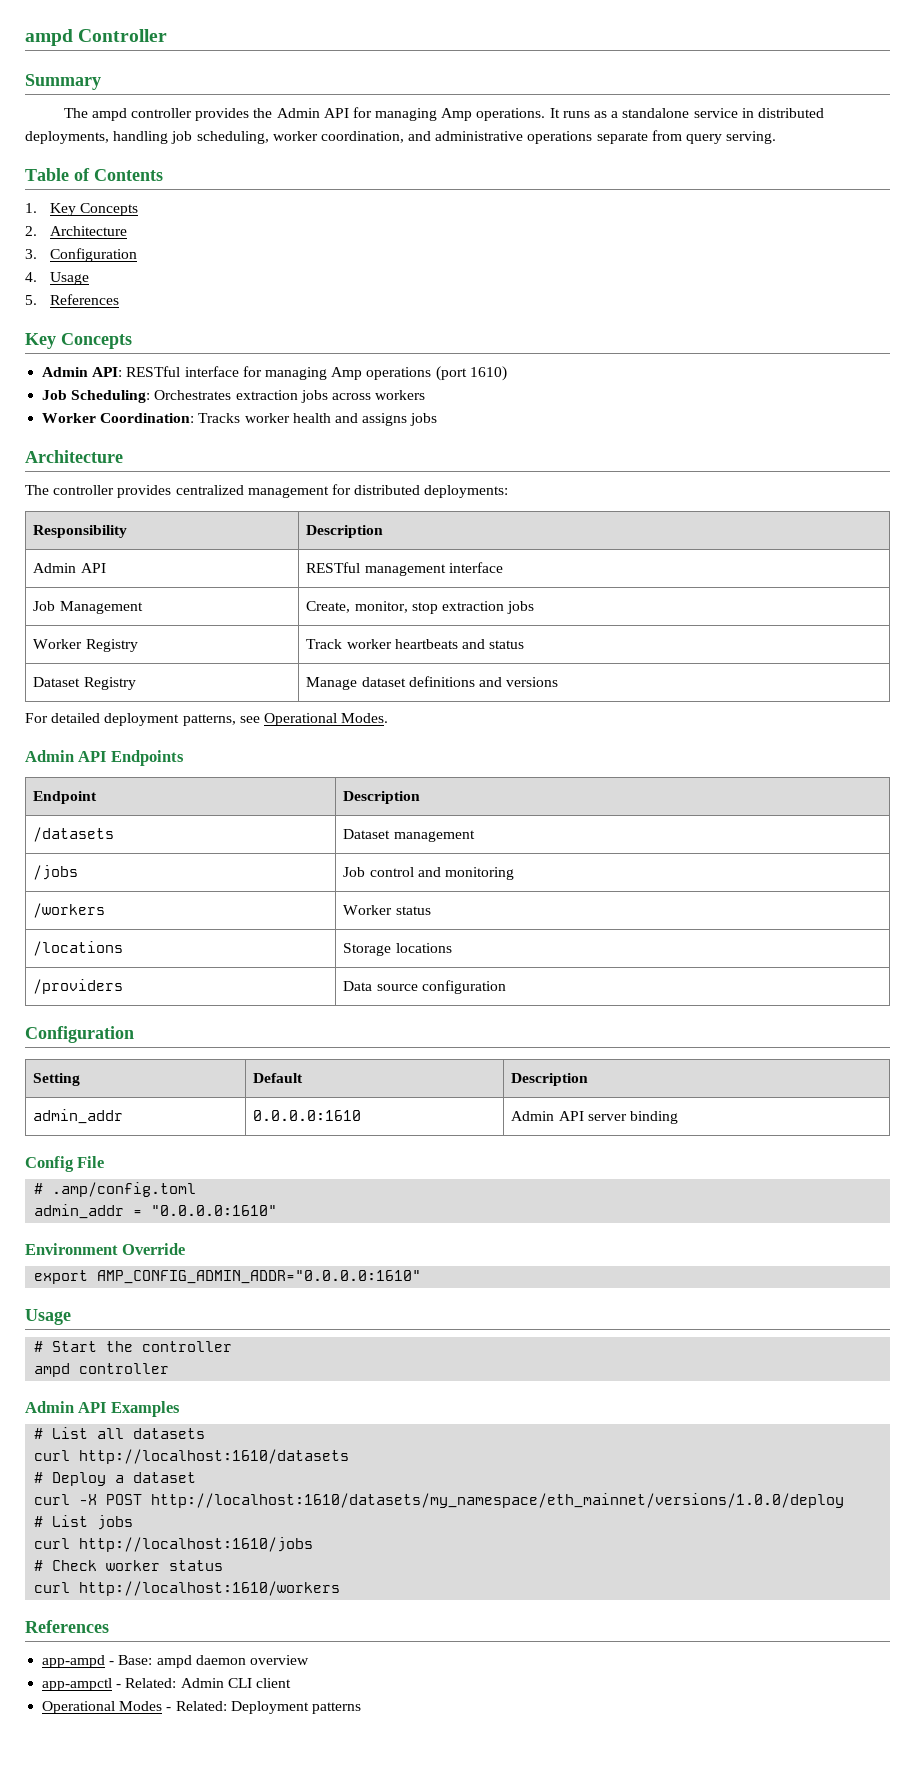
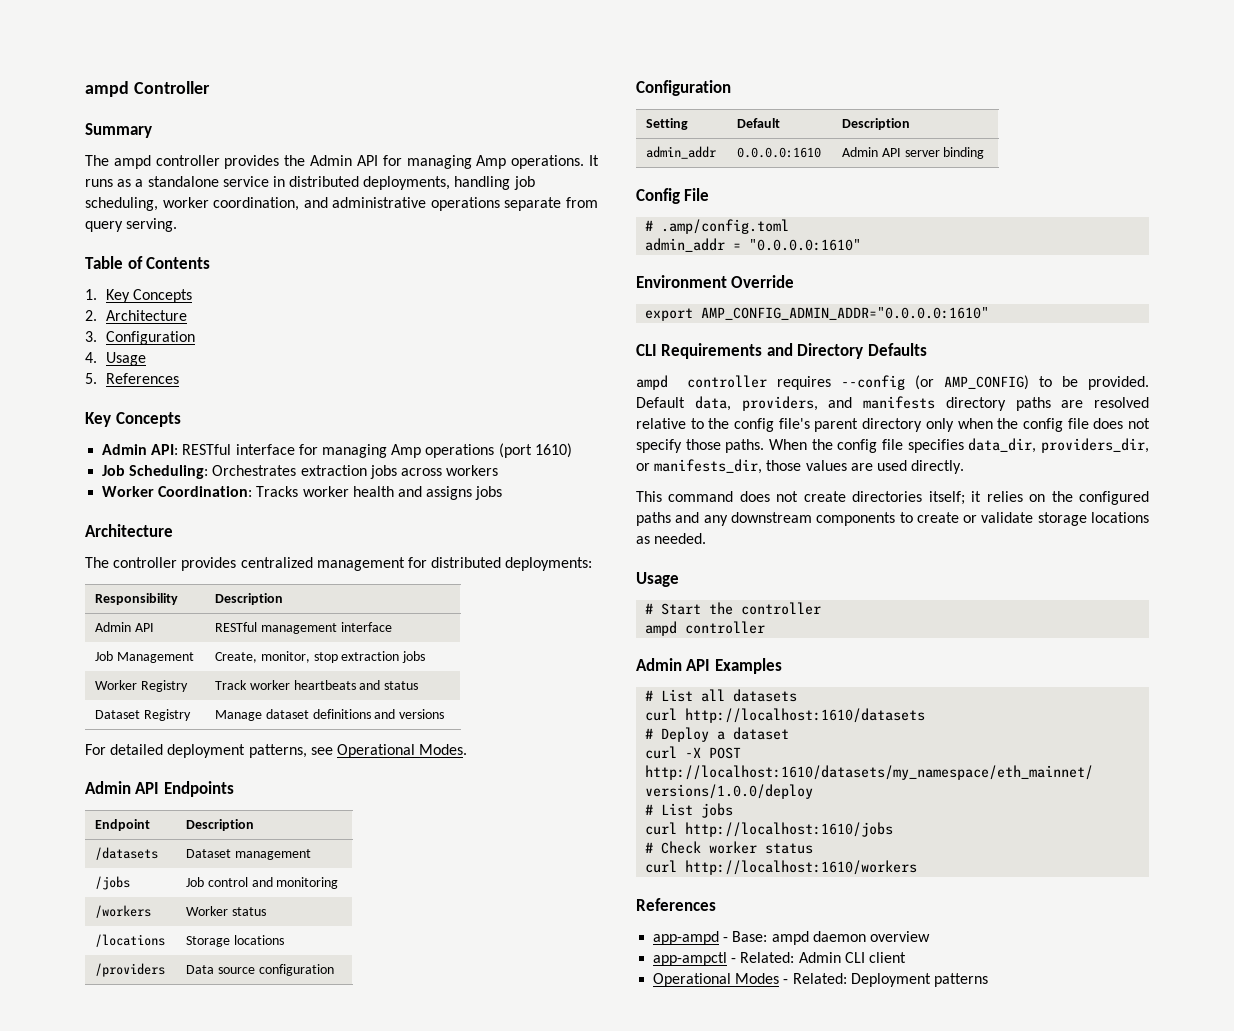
(422, 1277) none -> [636,343,927,359] [636,375,1149,390] [636,396,1149,411] [636,418,1150,432] [636,438,1149,453] [636,459,965,474] [636,491,1149,505] [636,512,1149,526] [636,533,707,544] // CLI Requirements and Directory Defaults // ampd controller requires --config (or AMP_CONFIG) to be provided. Default data, providers, and manifests directory paths are resolved relative to the config file's parent directory only when the config file does not specify those paths. When the config file specifies data_dir, providers_dir, or manifests_dir, those values are used directly. // This command does not create directories itself; it relies on the configured paths and any downstream components to create or validate storage locations as needed.

